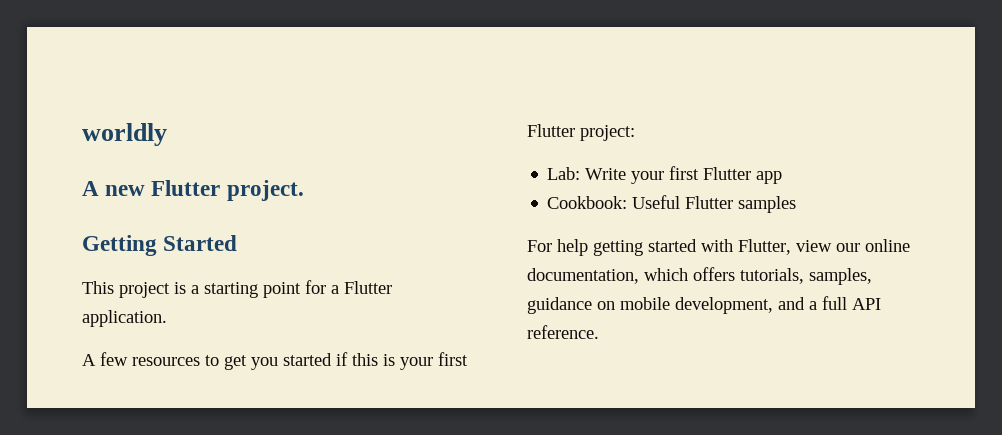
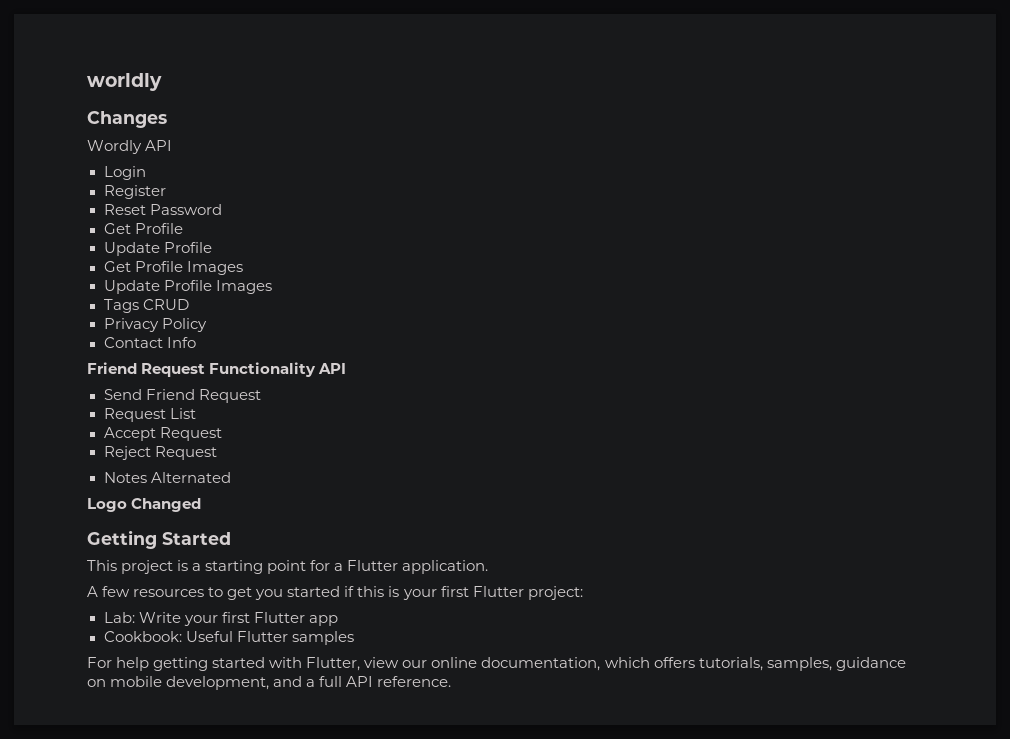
[82,180,304,201] A new Flutter project. -> [87,111,167,128] [87,140,173,154] [103,166,146,180] [103,185,166,199] [103,204,222,215] [103,223,183,234] [103,242,212,256] [103,261,243,275] [103,280,272,294] [103,299,189,313] [103,318,207,332] [103,337,196,348] [87,362,347,377] [103,389,261,403] [103,408,196,422] [103,427,222,441] [103,446,217,460] [103,472,231,483] [87,498,202,512] Changes // Wordly API // Login // Register // Reset Password // Get Profile // Update Profile // Get Profile Images // Update Profile Images // Tags CRUD // Privacy Policy // Contact Info // Friend Request Functionality API // Send Friend Request // Request List // Accept Request // Reject Request // Notes Alternated // Logo Changed

